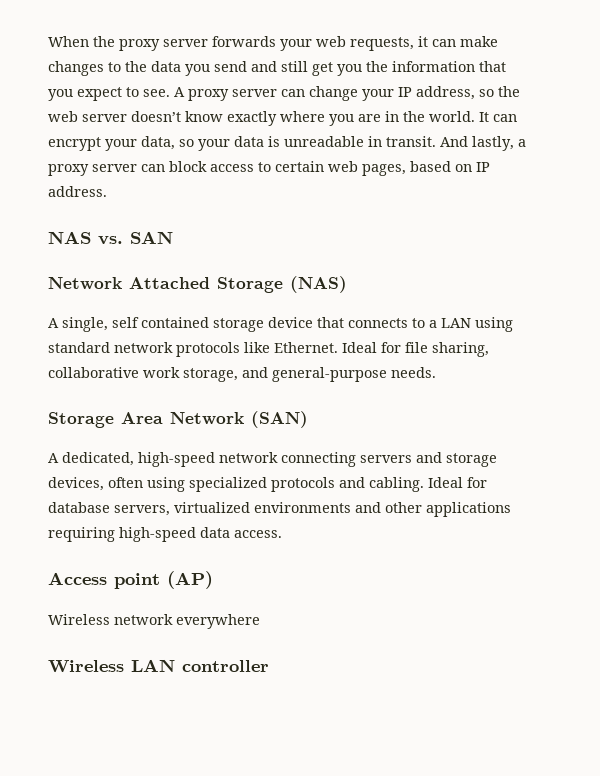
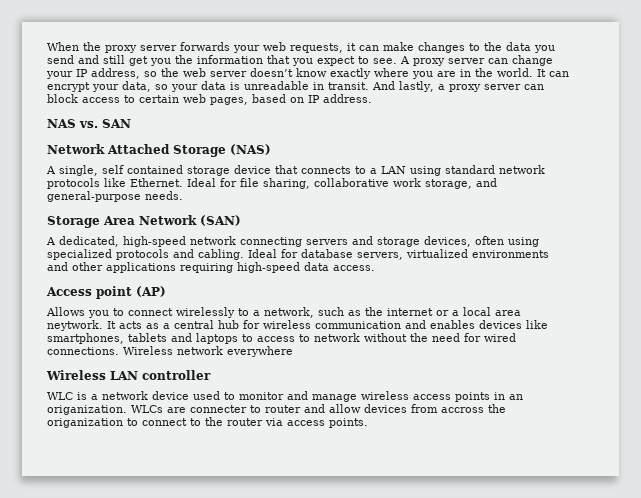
(213, 580) none -> [46,307,521,318] [47,320,548,331] [47,333,516,344] [47,347,119,355] Allows you to connect wirelessly to a network, such as the internet or a local area neytwork. It acts as a central hub for wireless communication and enables devices like smartphones, tablets and laptops to access to network without the need for wired connections.
(269, 666) none -> [47,391,523,402] [47,404,506,415] [47,417,368,428] // WLC is a network device used to monitor and manage wireless access points in an origanization. WLCs are connecter to router and allow devices from accross the origanization to connect to the router via access points.

